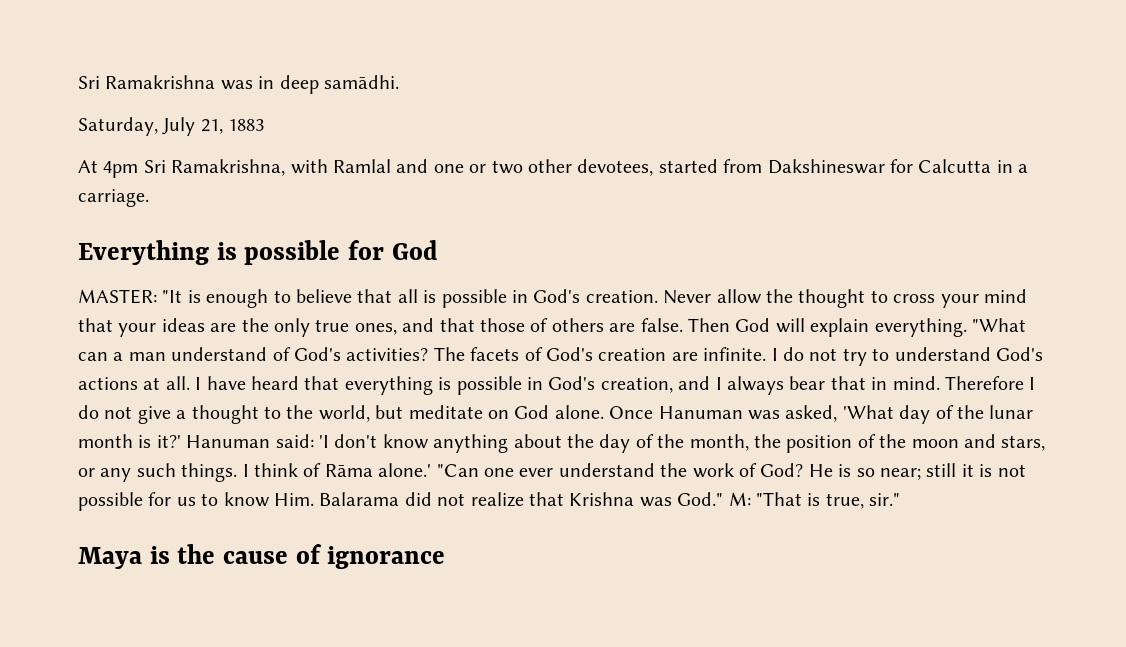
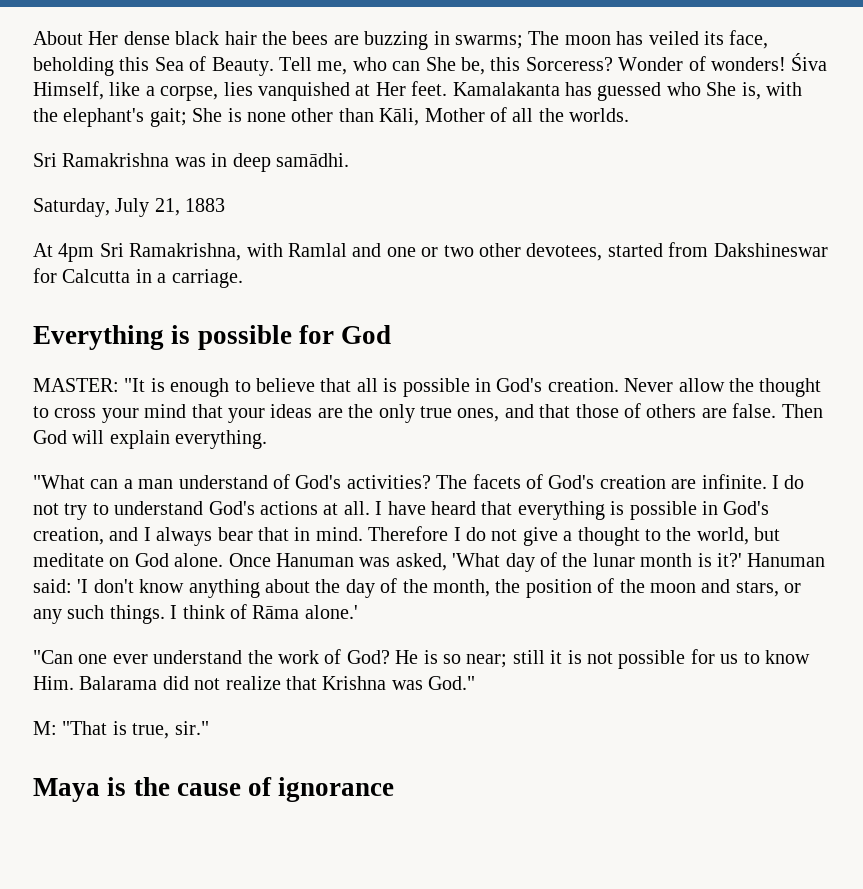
(78, 82) none -> [33,30,769,50] [33,53,828,76] [33,81,802,101] [33,107,630,127] About Her dense black hair the bees are buzzing in swarms; The moon has veiled its face, beholding this Sea of Beauty. Tell me, who can She be, this Sorceress? Wonder of wonders! Śiva Himself, like a corpse, lies vanquished at Her feet. Kamalakanta has guessed who She is, with the elephant's gait; She is none other than Kāli, Mother of all the worlds. //
(967, 327) none -> (268, 439) //
(432, 470) none -> (358, 612) //
(724, 499) none -> (476, 683) //

